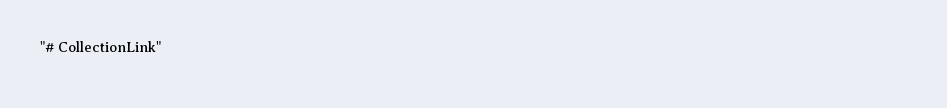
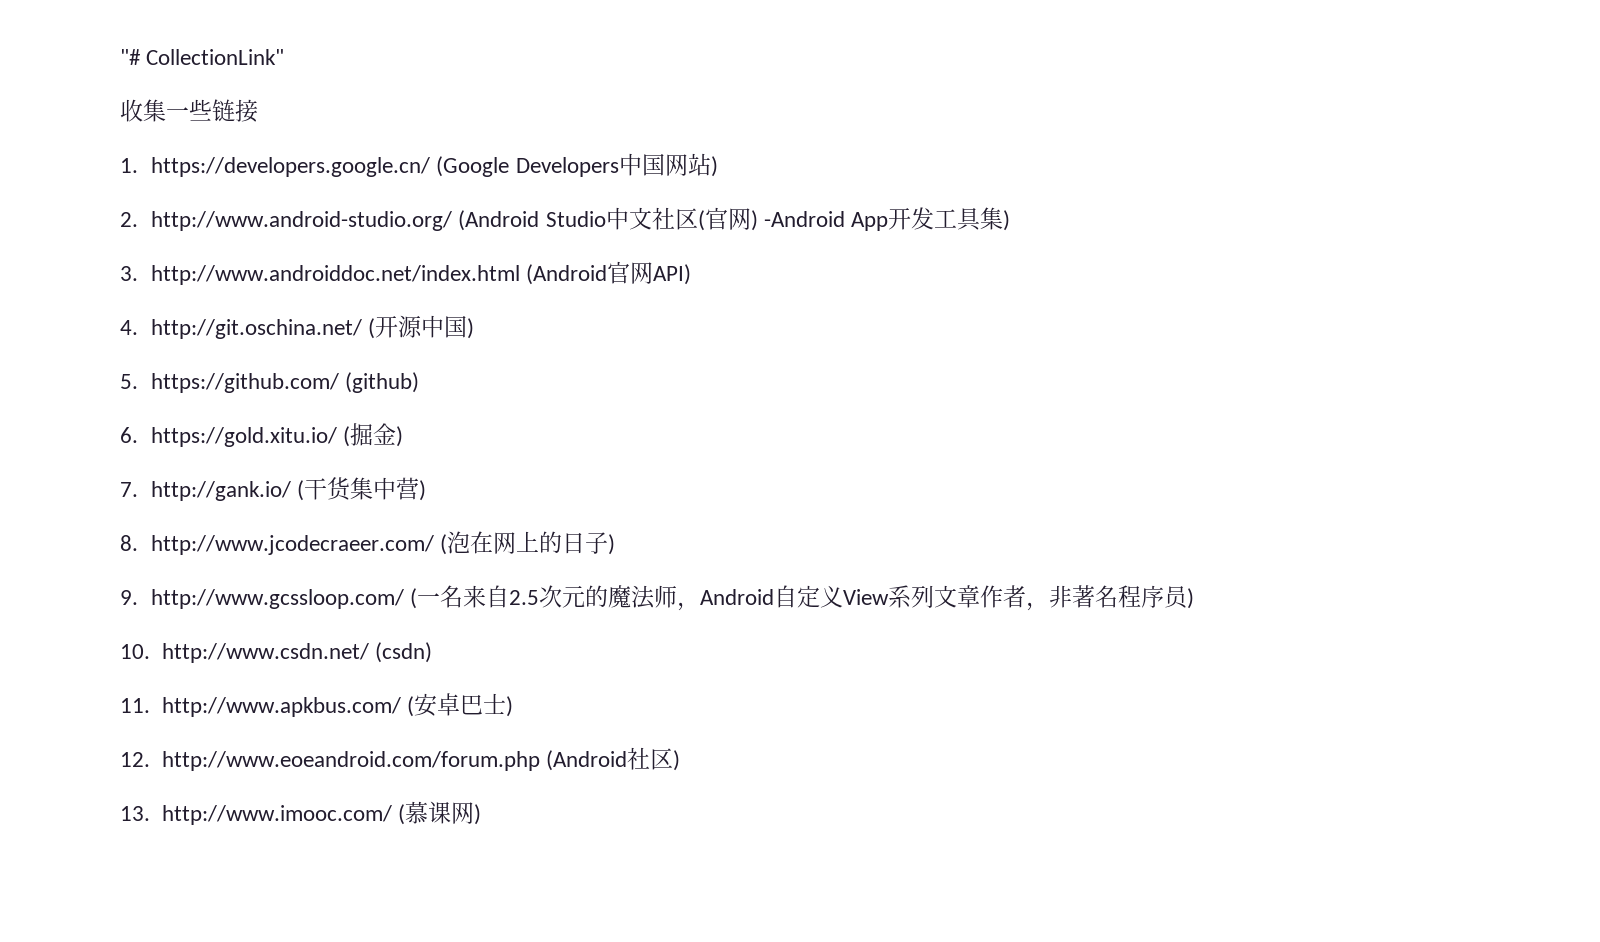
(161, 46) none -> [120,99,258,122] [120,153,718,177] [120,207,1010,231] [120,261,692,285] [120,315,475,339] [120,372,420,393] [120,423,404,447] [120,477,427,501] [120,531,616,555] [120,585,1195,611] [120,642,432,663] [120,693,513,717] [120,747,680,771] [120,801,481,825] // 收集一些链接 // 1. https://developers.google.cn/ (Google Developers中国网站) // 2. http://www.android-studio.org/ (Android Studio中文社区(官网) -Android App开发工具集) // 3. http://www.androiddoc.net/index.html (Android官网API) // 4. http://git.oschina.net/ (开源中国) // 5. https://github.com/ (github) // 6. https://gold.xitu.io/ (掘金) // 7. http://gank.io/ (干货集中营) // 8. http://www.jcodecraeer.com/ (泡在网上的日子) // 9. http://www.gcssloop.com/ (一名来自2.5次元的魔法师，Android自定义View系列文章作者，非著名程序员) // 10. http://www.csdn.net/ (csdn) // 11. http://www.apkbus.com/ (安卓巴士) // 12. http://www.eoeandroid.com/forum.php (Android社区) // 13. http://www.imooc.com/ (慕课网)

